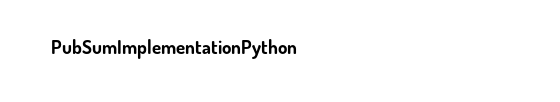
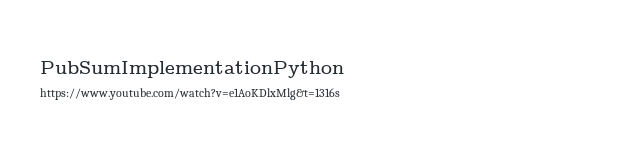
(297, 49) none -> [40,88,340,100] // https://www.youtube.com/watch?v=e1AoKDlxMlg&t=1316s

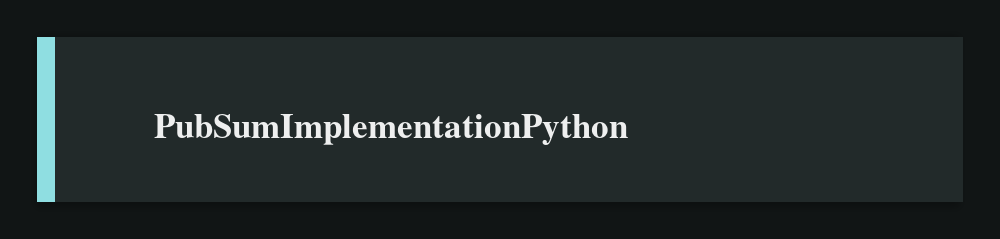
[40,88,340,100] // https://www.youtube.com/watch?v=e1AoKDlxMlg&t=1316s -> (628, 129) none

